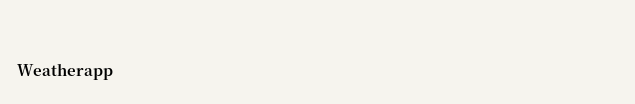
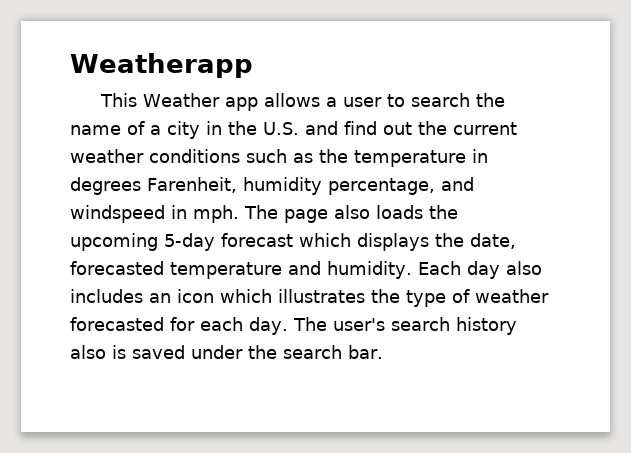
(113, 71) none -> [99,93,505,111] [70,121,517,139] [70,149,488,167] [70,177,474,195] [70,205,458,223] [70,233,516,251] [70,261,542,279] [70,289,549,307] [70,317,517,335] [70,345,383,359] // This Weather app allows a user to search the name of a city in the U.S. and find out the current weather conditions such as the temperature in degrees Farenheit, humidity percentage, and windspeed in mph. The page also loads the upcoming 5-day forecast which displays the date, forecasted temperature and humidity. Each day also includes an icon which illustrates the type of weather forecasted for each day. The user's search history also is saved under the search bar.

